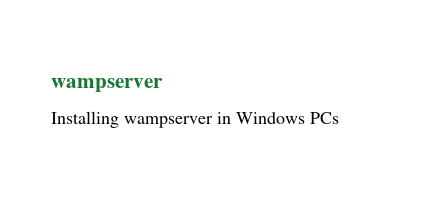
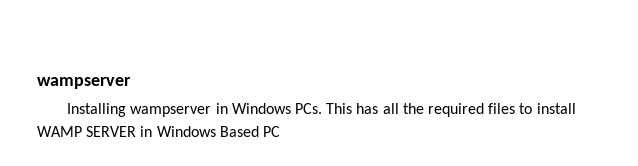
[310,112,339,124] PCs -> [295,103,576,117] [37,126,280,137] PCs. This has all the required files to install WAMP SERVER in Windows Based PC

